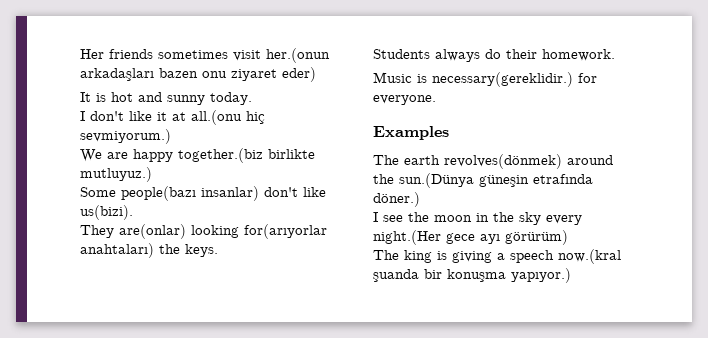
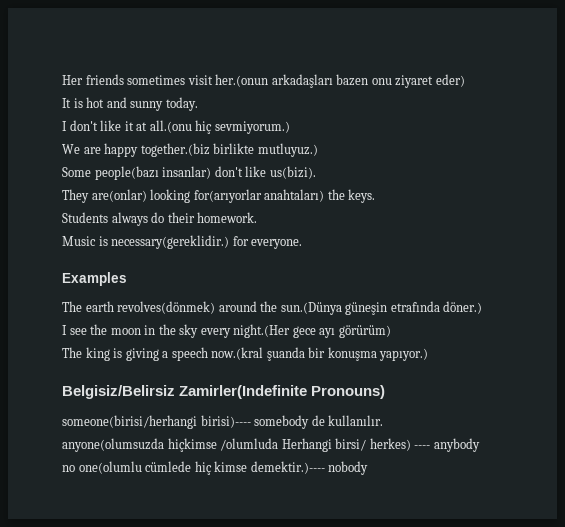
(571, 275) none -> [62,385,386,399] [62,415,384,429] [62,438,480,452] [62,461,369,475] // Belgisiz/Belirsiz Zamirler(Indefinite Pronouns) // someone(birisi/herhangi birisi)---- somebody de kullanılır. // anyone(olumsuzda hiçkimse /olumluda Herhangi birsi/ herkes) ---- anybody // no one(olumlu cümlede hiç kimse demektir.)---- nobody

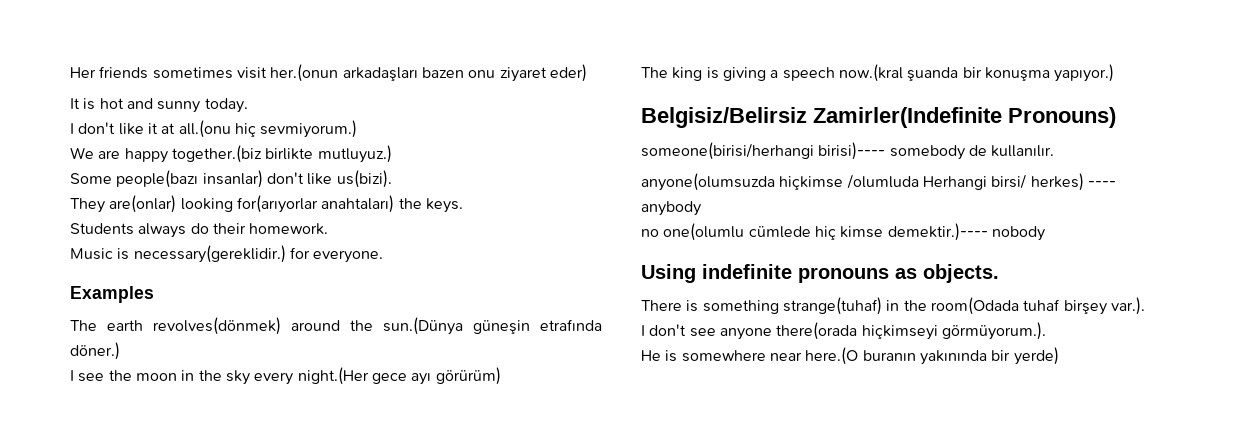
(369, 468) none -> [641,264,999,283] [641,297,1145,315] [641,322,1046,340] [641,347,1059,365] // Using indefinite pronouns as objects. // There is something strange(tuhaf) in the room(Odada tuhaf birşey var.). // I don't see anyone there(orada hiçkimseyi görmüyorum.). // He is somewhere near here.(O buranın yakınında bir yerde)

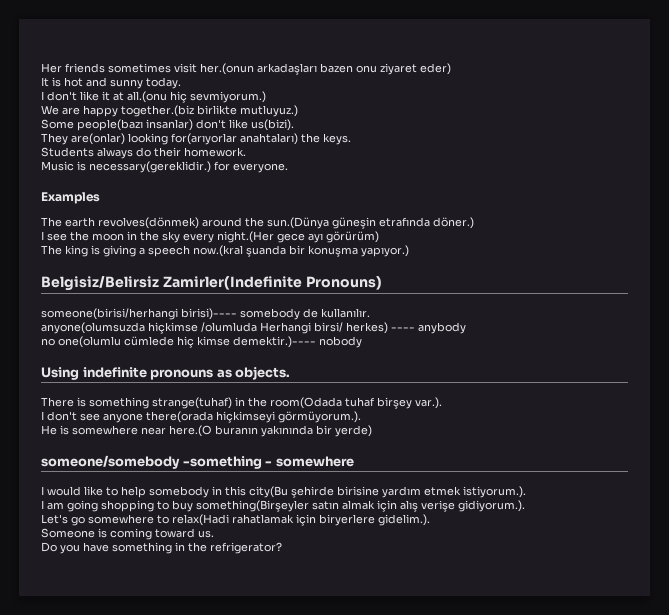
(1059, 356) none -> [41,455,354,469] [41,486,526,498] [41,500,525,512] [41,514,430,526] [41,528,214,540] [41,542,282,554] // someone/somebody -something - somewhere // I would like to help somebody in this city(Bu şehirde birisine yardım etmek istiyorum.). // I am going shopping to buy something(Birşeyler satın almak için alış verişe gidiyorum.). // Let's go somewhere to relax(Hadi rahatlamak için biryerlere gidelim.). // Someone is coming toward us. // Do you have something in the refrigerator?

